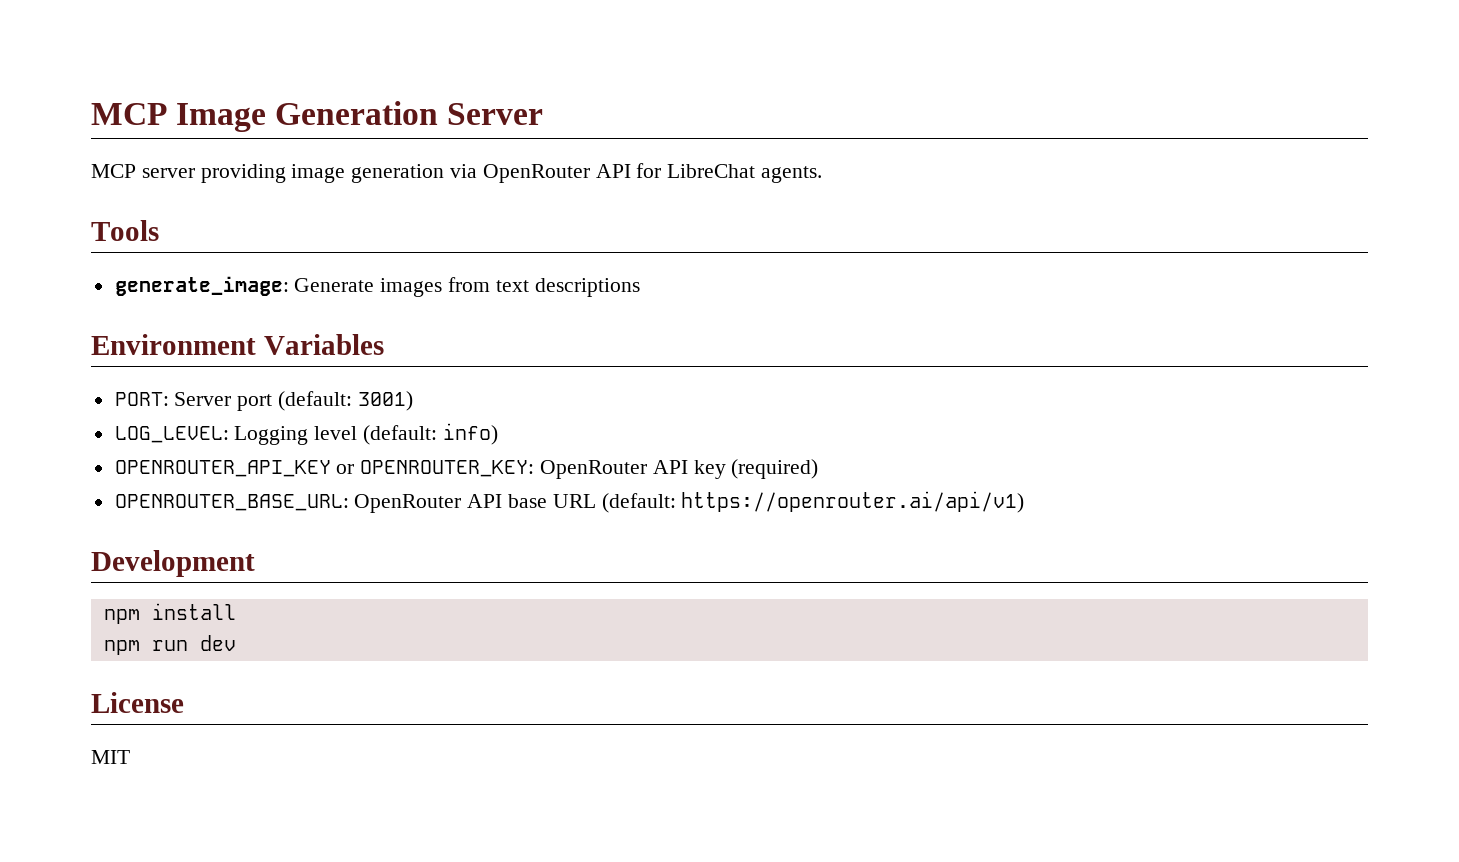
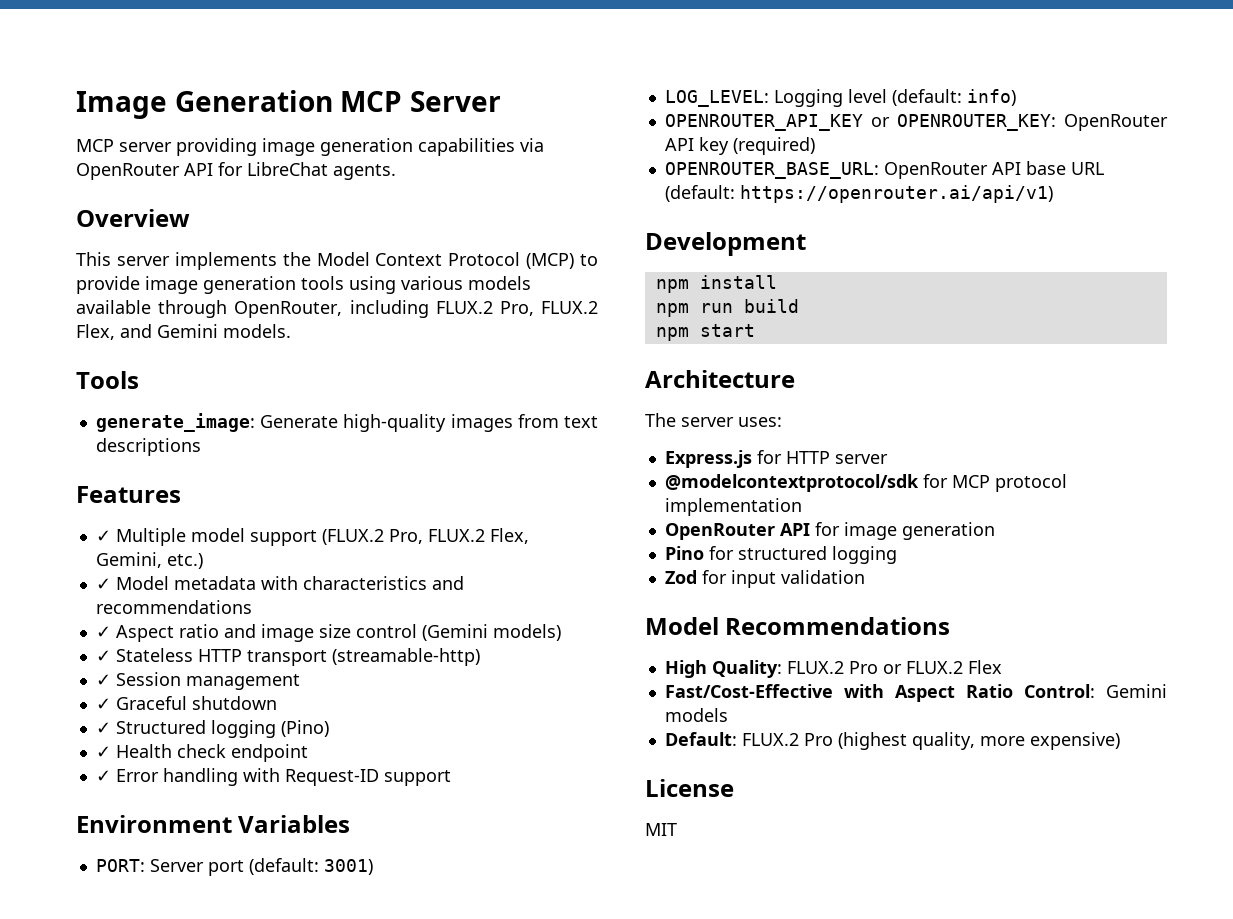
[91,103,167,125] MCP -> (76, 105) none
(439, 113) none -> [340,91,403,112] MCP
(445, 173) none -> [418,138,515,156] capabilities
(823, 174) none -> [76,209,190,227] [76,252,598,270] [76,276,531,294] [76,300,599,318] [76,324,291,340] // Overview // This server implements the Model Context Protocol (MCP) to provide image generation tools using various models available through OpenRouter, including FLUX.2 Pro, FLUX.2 Flex, and Gemini models.
(375, 285) none -> [343,414,447,432] high-quality
(640, 287) none -> [76,486,181,503] [95,528,529,546] [95,552,203,569] [95,576,464,590] [95,600,252,614] [95,624,561,642] [95,648,480,666] [95,672,300,690] [95,696,277,710] [95,720,329,738] [95,744,308,762] [95,768,451,786] // Features // ✓ Multiple model support (FLUX.2 Pro, FLUX.2 Flex, Gemini, etc.) // ✓ Model metadata with characteristics and recommendations // ✓ Aspect ratio and image size control (Gemini models) // ✓ Stateless HTTP transport (streamable-http) // ✓ Session management // ✓ Graceful shutdown // ✓ Structured logging (Pino) // ✓ Health check endpoint // ✓ Error handling with Request-ID support
[199,635,236,651] dev -> [743,299,799,313] [655,324,755,341] [645,370,795,388] [645,413,782,427] [664,450,888,468] [664,474,1067,492] [664,498,802,516] [664,522,995,540] [664,546,897,564] [664,570,865,588] [645,617,951,635] [664,660,1002,678] [664,684,1167,702] [664,708,728,722] [664,732,1120,750] build // npm start // Architecture // The server uses: // Express.js for HTTP server // @modelcontextprotocol/sdk for MCP protocol implementation // OpenRouter API for image generation // Pino for structured logging // Zod for input validation // Model Recommendations // High Quality: FLUX.2 Pro or FLUX.2 Flex // Fast/Cost-Effective with Aspect Ratio Control: Gemini models // Default: FLUX.2 Pro (highest quality, more expensive)

